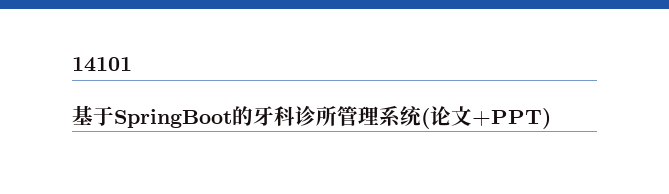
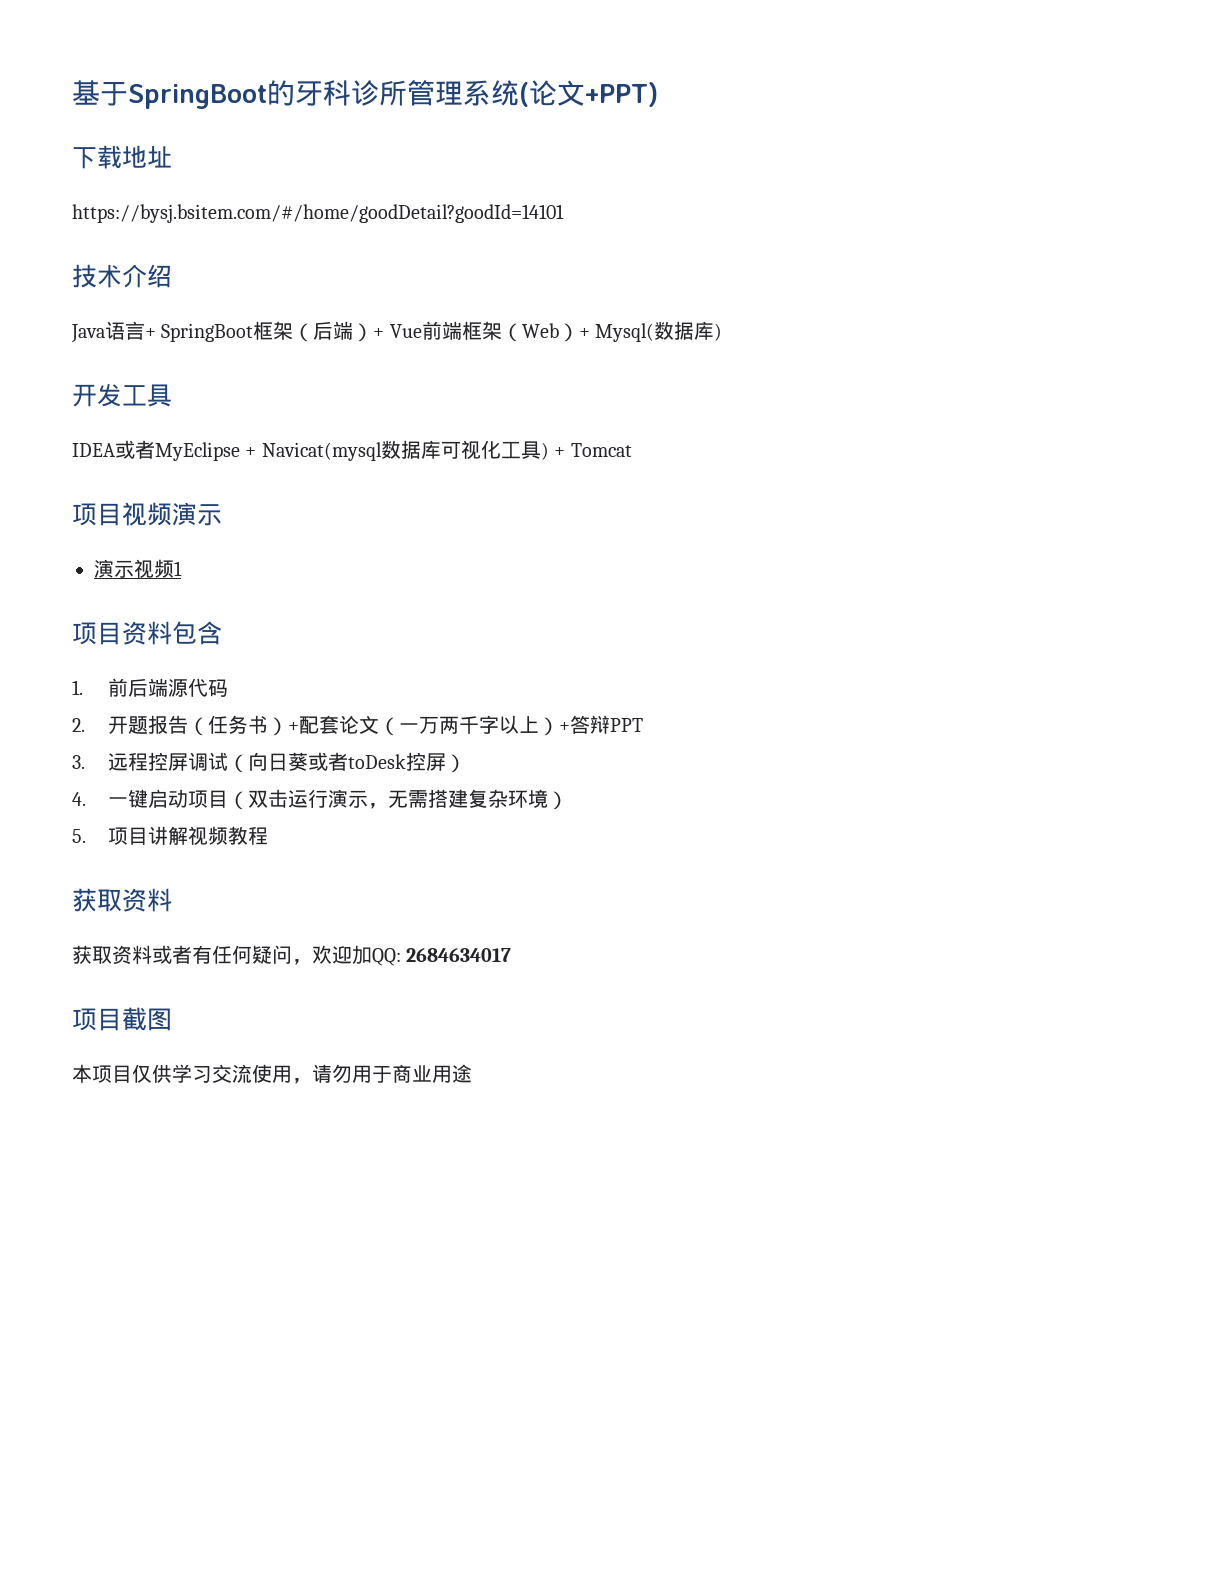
[72,57,132,72] 14101 // -> (72, 92) none
(551, 118) none -> [72,145,172,169] [72,204,564,223] [72,264,172,288] [71,321,723,343] [72,383,172,407] [72,440,632,461] [72,502,222,526] [94,559,182,579] [72,621,222,645] [72,678,228,697] [72,715,643,736] [72,752,466,773] [72,789,568,810] [72,826,268,846] [72,888,172,912] [72,945,512,966] [72,1007,172,1031] [72,1064,472,1084] // 下载地址 // https://bysj.bsitem.com/#/home/goodDetail?goodId=14101 // 技术介绍 // Java语言+ SpringBoot框架（后端）+ Vue前端框架（Web）+ Mysql(数据库) // 开发工具 // IDEA或者MyEclipse + Navicat(mysql数据库可视化工具) + Tomcat // 项目视频演示 // 演示视频1 // 项目资料包含 // 1.前后端源代码 // 2.开题报告（任务书）+配套论文（一万两千字以上）+答辩PPT // 3.远程控屏调试（向日葵或者toDesk控屏） // 4.一键启动项目（双击运行演示，无需搭建复杂环境） // 5.项目讲解视频教程 // 获取资料 // 获取资料或者有任何疑问，欢迎加QQ: 2684634017 // 项目截图 // 本项目仅供学习交流使用，请勿用于商业用途

